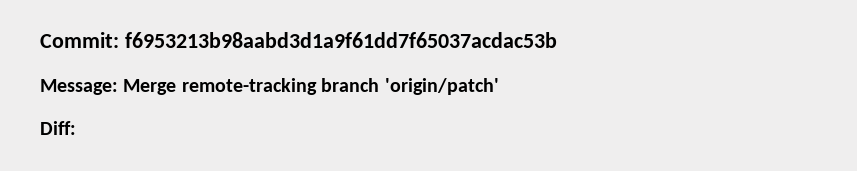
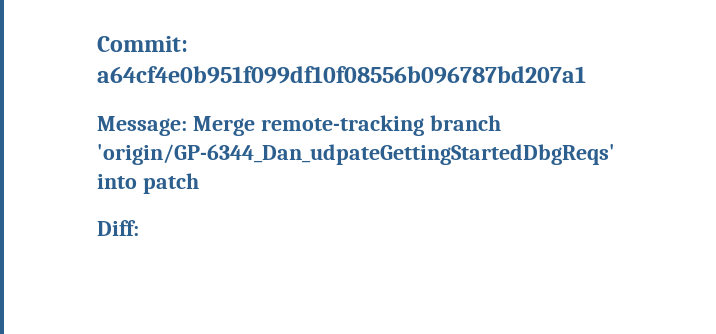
[124,32,557,48] f6953213b98aabd3d1a9f61dd7f65037acdac53b -> [97,66,586,84] a64cf4e0b951f099df10f08556b096787bd207a1
[384,78,499,95] 'origin/patch' -> [97,144,615,165] [97,173,199,194] 'origin/GP-6344_Dan_udpateGettingStartedDbgReqs' into patch

